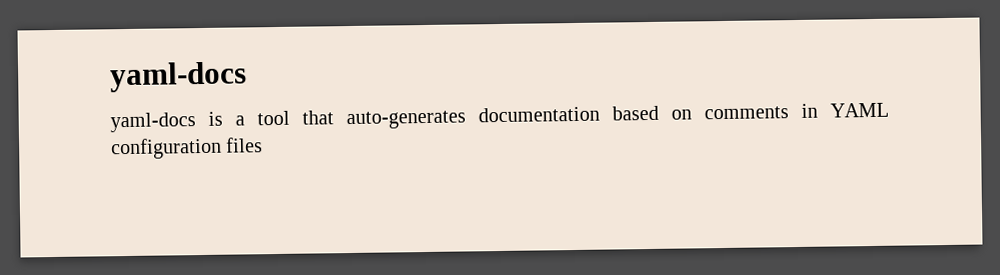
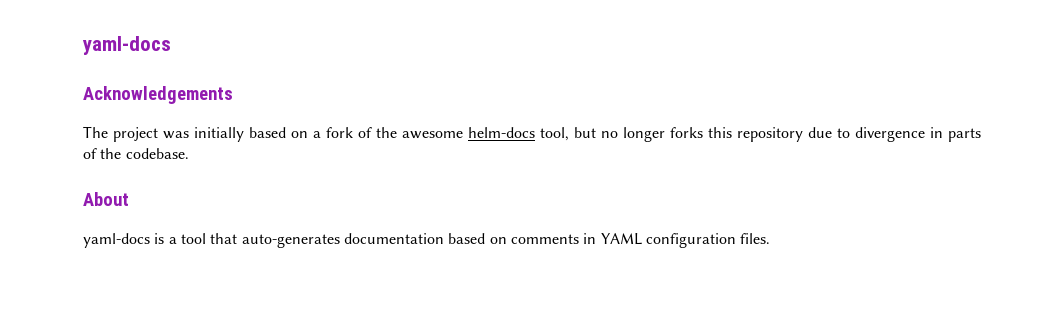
[109,61,247,93] yaml-docs -> [82,36,171,55] [83,86,233,104] [83,126,981,142] [83,148,189,159] [83,192,129,206] yaml-docs // Acknowledgements // The project was initially based on a fork of the awesome helm-docs tool, but no longer forks this repository due to divergence in parts of the codebase. // About
[225,137,264,153] files -> [740,233,771,244] files.

